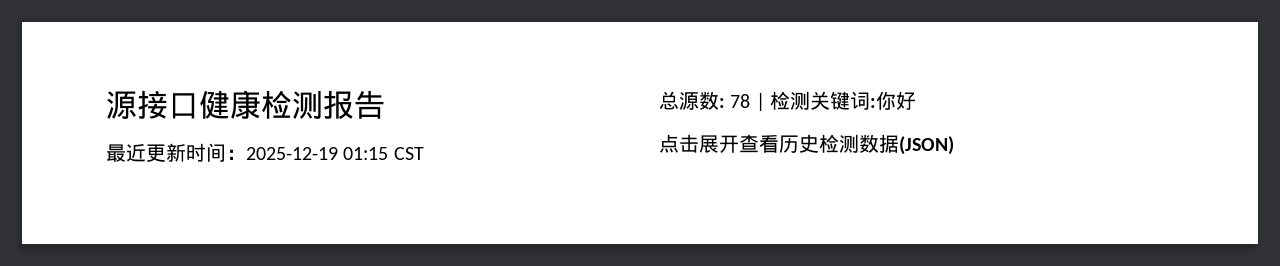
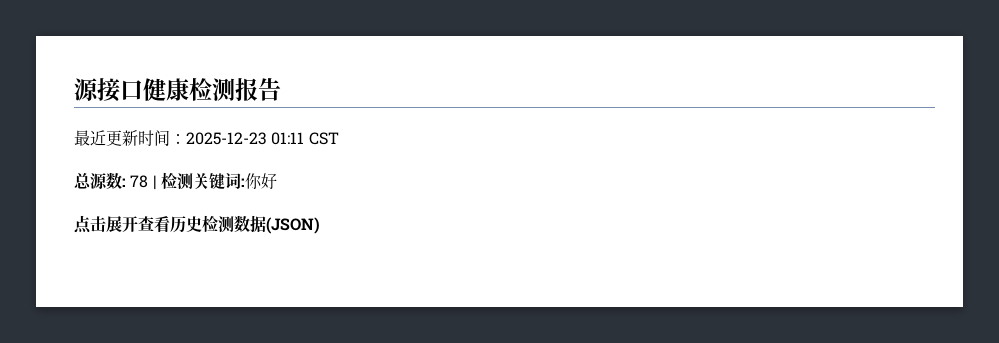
[246,147,389,160] 2025-12-19 01:15 -> [186,132,305,145] 2025-12-23 01:11

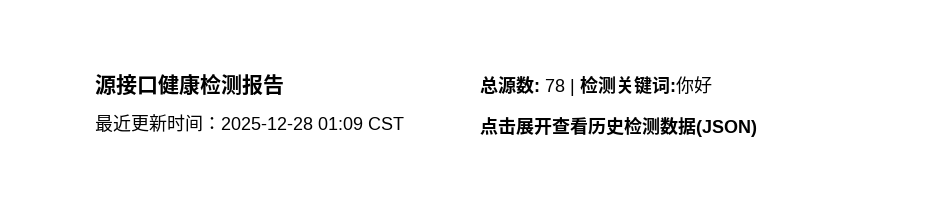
[186,132,305,145] 2025-12-23 01:11 -> [221,117,363,130] 2025-12-28 01:09

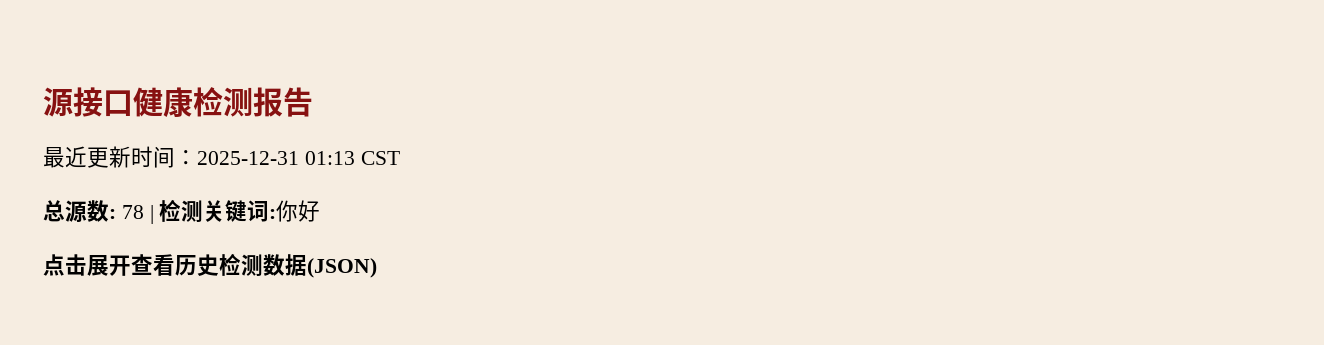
[221,117,363,130] 2025-12-28 01:09 -> [197,151,355,165] 2025-12-31 01:13

